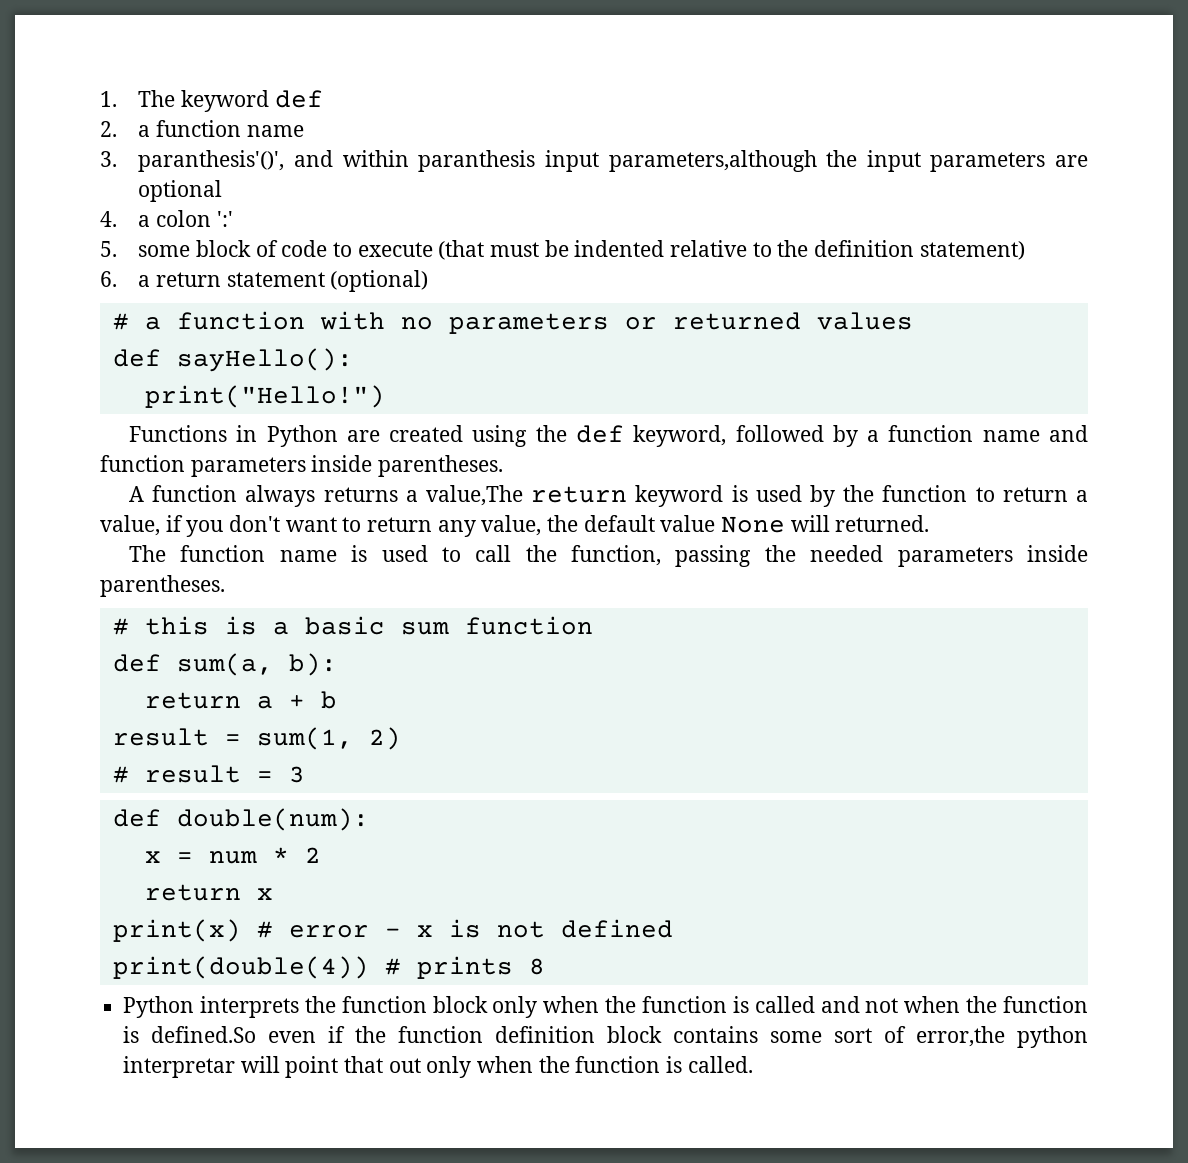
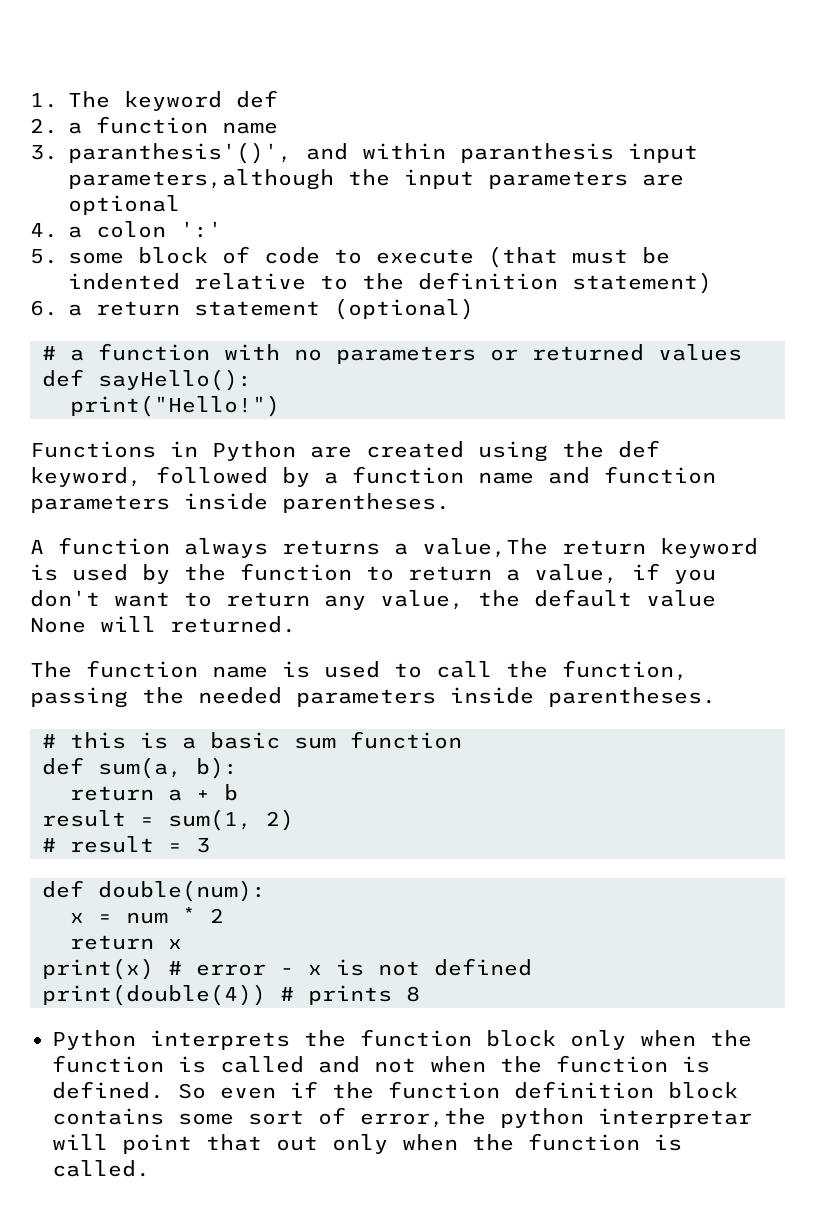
[151,1026,257,1043] defined.So -> [52,1081,206,1099] defined. So

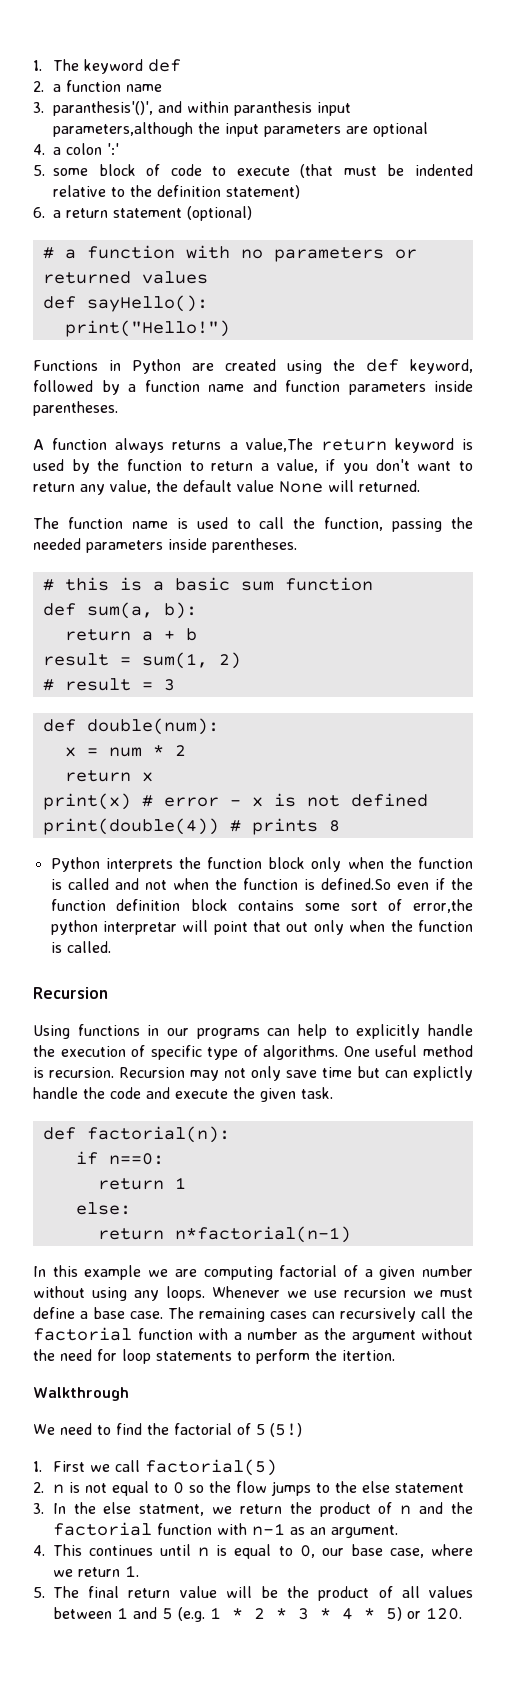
[52,1081,206,1099] defined. So -> [320,878,391,890] defined.So
(150, 1168) none -> [33,987,108,999] [33,1024,474,1039] [33,1045,473,1060] [33,1066,473,1081] [33,1087,333,1102] [42,1126,230,1143] [75,1151,164,1165] [97,1177,186,1190] [75,1202,131,1215] [97,1226,351,1243] [33,1265,473,1280] [33,1286,473,1301] [33,1307,473,1322] [33,1327,473,1343] [33,1349,395,1364] [33,1387,129,1401] [33,1423,302,1437] [33,1459,277,1476] [33,1481,464,1496] [33,1502,474,1517] [52,1522,398,1538] [33,1544,473,1559] [53,1565,139,1577] [33,1586,473,1601] [53,1607,462,1622] // Recursion // Using functions in our programs can help to explicitly handle the execution of specific type of algorithms. One useful method is recursion. Recursion may not only save time but can explictly handle the code and execute the given task. // def factorial(n): // if n==0: // return 1 // else: // return n*factorial(n-1) // In this example we are computing factorial of a given number without using any loops. Whenever we use recursion we must define a base case. The remaining cases can recursively call the factorial function with a number as the argument without the need for loop statements to perform the itertion. // Walkthrough // We need to find the factorial of 5 (5!) // 1. First we call factorial(5) // 2. n is not equal to 0 so the flow jumps to the else statement // 3. In the else statment, we return the product of n and the factorial function with n-1 as an argument. // 4. This continues until n is equal to 0, our base case, where we return 1. // 5. The final return value will be the product of all values between 1 and 5 (e.g. 1 * 2 * 3 * 4 * 5) or 120.

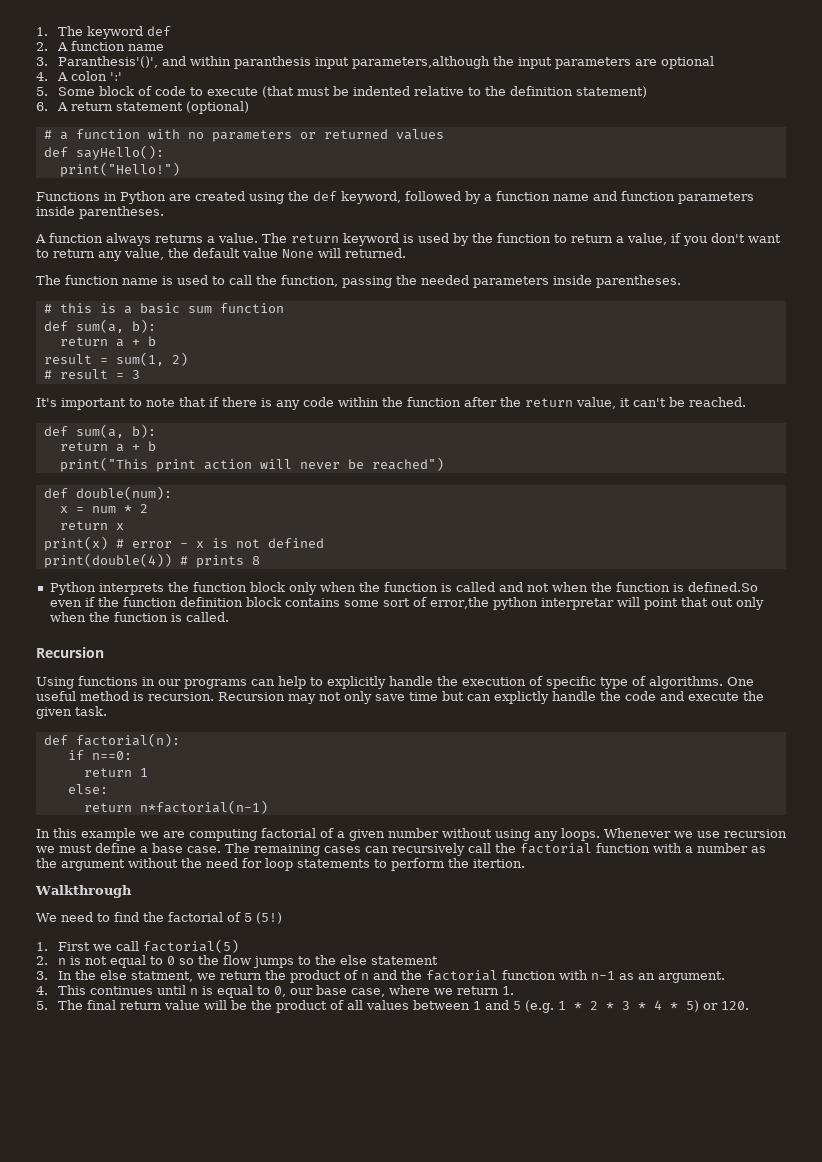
[52,84,61,92] a -> [57,42,69,51] A
[52,101,153,116] paranthesis'()', -> [58,56,159,68] Paranthesis'()',
[53,147,61,155] a -> [57,72,69,81] A
[53,168,88,176] some -> [58,87,96,96] Some
[53,210,61,218] a -> [57,102,69,111] A
[245,438,313,452] value,The -> [218,233,287,243] value. The
(175, 685) none -> [36,397,746,410] [43,424,156,438] [59,441,156,452] [59,457,444,472] // It's important to note that if there is any code within the function after the return value, it can't be reached. // def sum(a, b): // return a + b // print("This print action will never be reached")

